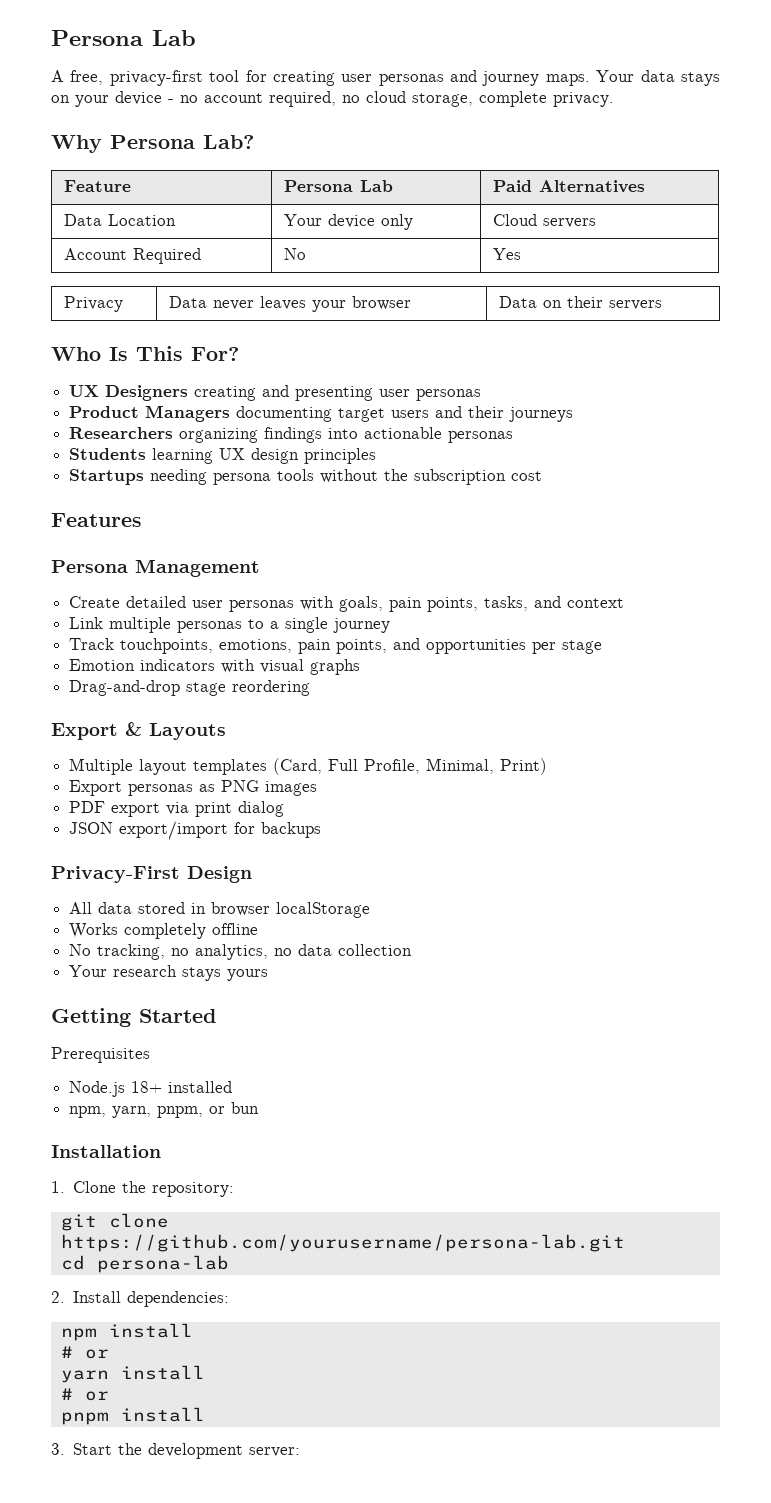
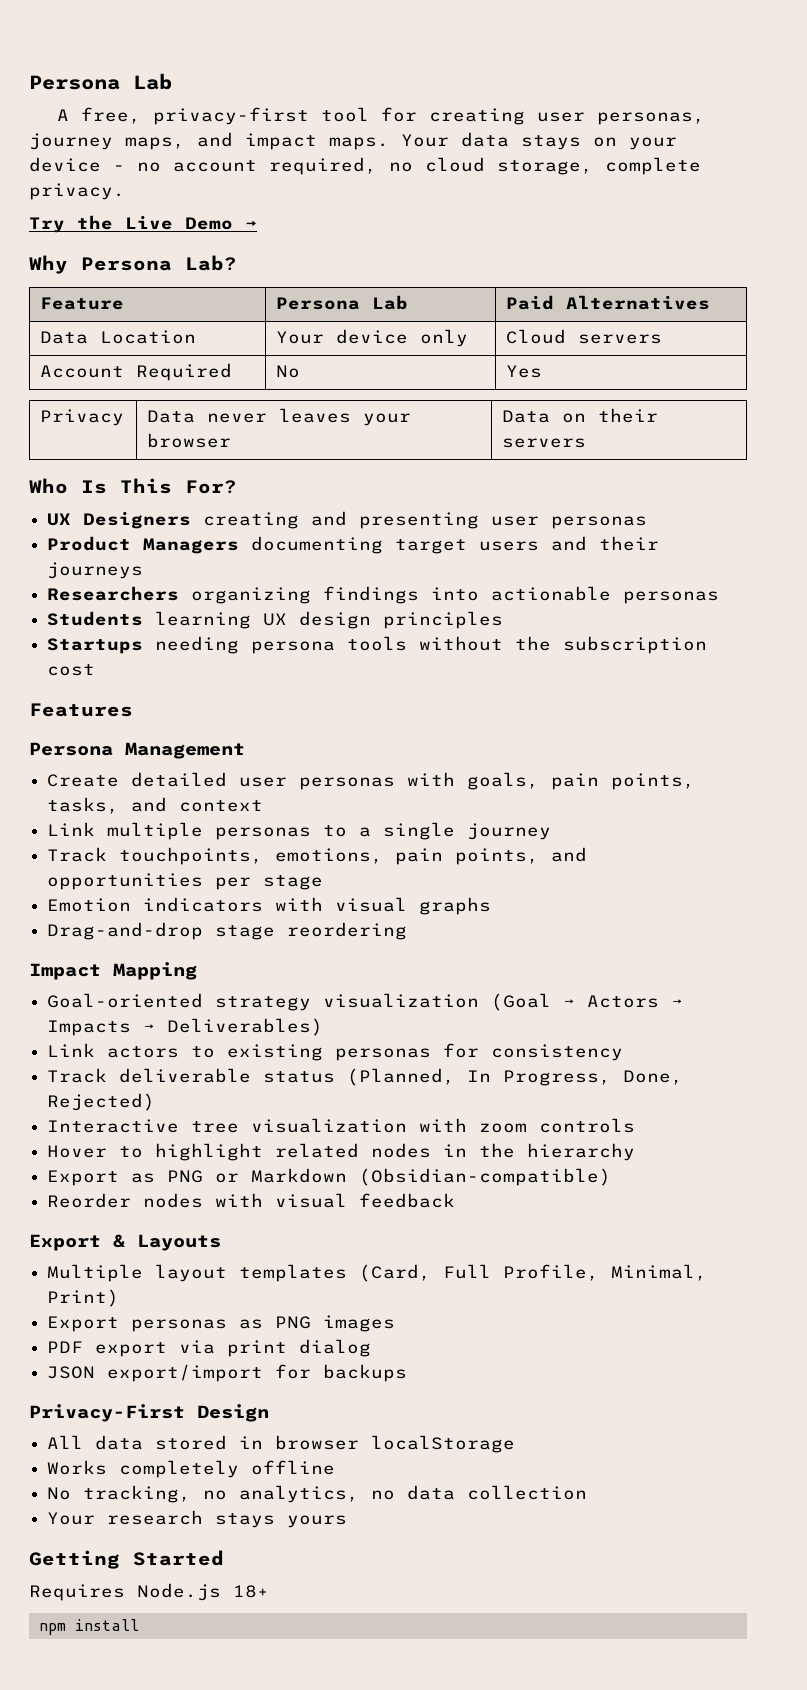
[378,70,540,86] personas and journey -> [597,112,706,125] [29,132,317,150] personas, journey maps, and impact
(614, 99) none -> [29,215,257,233] // Try the Live Demo →
(311, 688) none -> [29,962,197,980] [47,993,684,1011] [47,1018,324,1036] [47,1043,624,1061] [47,1068,684,1086] [47,1093,156,1111] [47,1118,636,1133] [47,1143,636,1161] [47,1168,612,1186] [47,1193,456,1208] // Impact Mapping // Goal-oriented strategy visualization (Goal → Actors → Impacts → Deliverables) // Link actors to existing personas for consistency // Track deliverable status (Planned, In Progress, Done, Rejected) // Interactive tree visualization with zoom controls // Hover to highlight related nodes in the hierarchy // Export as PNG or Markdown (Obsidian-compatible) // Reorder nodes with visual feedback
[51,1047,150,1063] Prerequisites // -> [29,1584,125,1601] Requires
[168,1081,233,1093] [69,1102,260,1118] [51,1145,161,1158] [51,1181,235,1197] [60,1213,169,1231] [60,1234,625,1252] [60,1255,229,1273] [51,1291,230,1307] [60,1323,193,1341] [60,1346,109,1359] [60,1365,205,1383] [60,1388,109,1401] [60,1407,205,1425] [51,1443,301,1459] installed // npm, yarn, pnpm, or bun // Installation // 1. Clone the repository: // git clone https://github.com/yourusername/persona-lab.git // cd persona-lab // 2. Install dependencies: // npm install // # or // yarn install // # or // pnpm install // 3. Start the development server: -> [38,1619,139,1635] // npm install

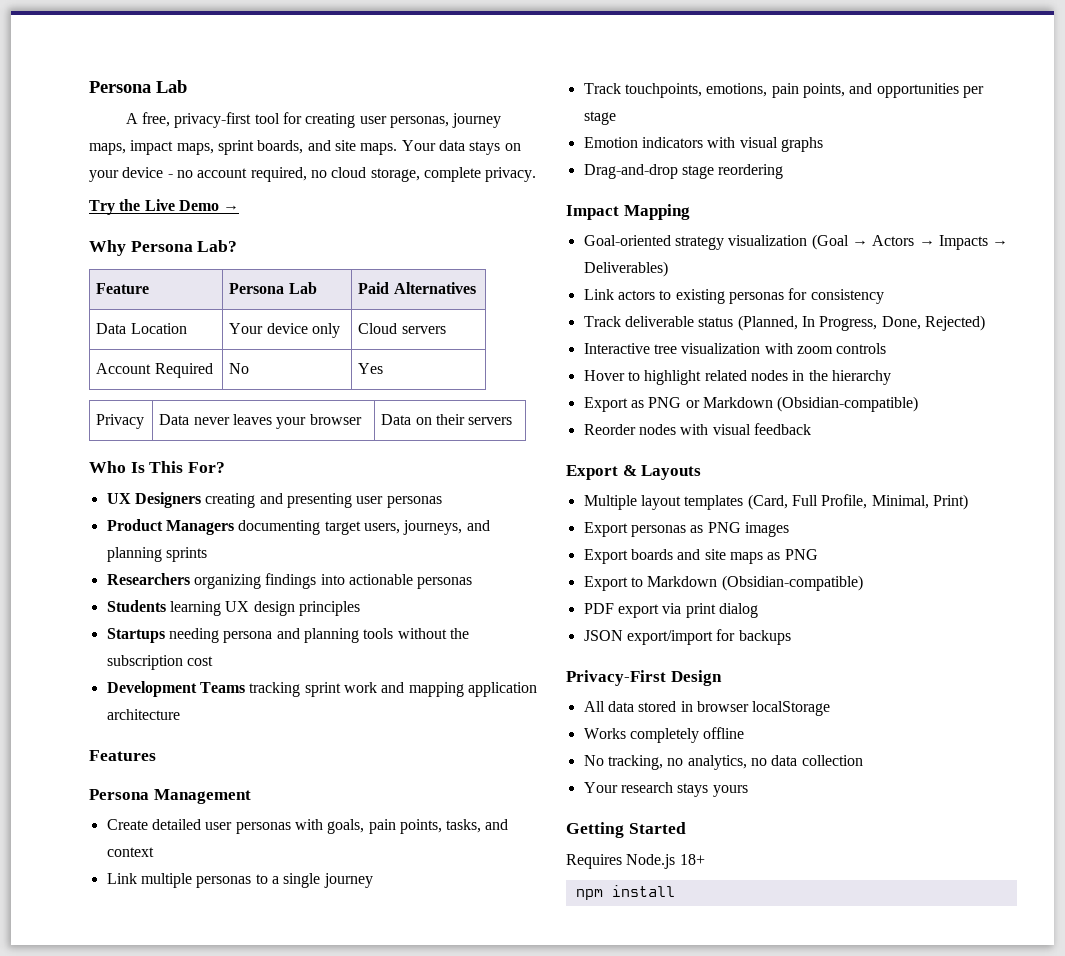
[197,132,317,150] and impact -> [130,140,356,155] impact maps, sprint boards, and site
[479,536,660,551] [47,562,144,579] users and their journeys -> [363,520,490,535] [106,547,207,562] users, journeys, and planning sprints
(336, 647) none -> [276,628,359,643] and planning
(96, 670) none -> [106,681,537,697] [106,709,180,720] // Development Teams tracking sprint work and mapping application architecture
(396, 1323) none -> [583,549,818,564] [583,575,863,591] // Export boards and site maps as PNG // Export to Markdown (Obsidian-compatible)

